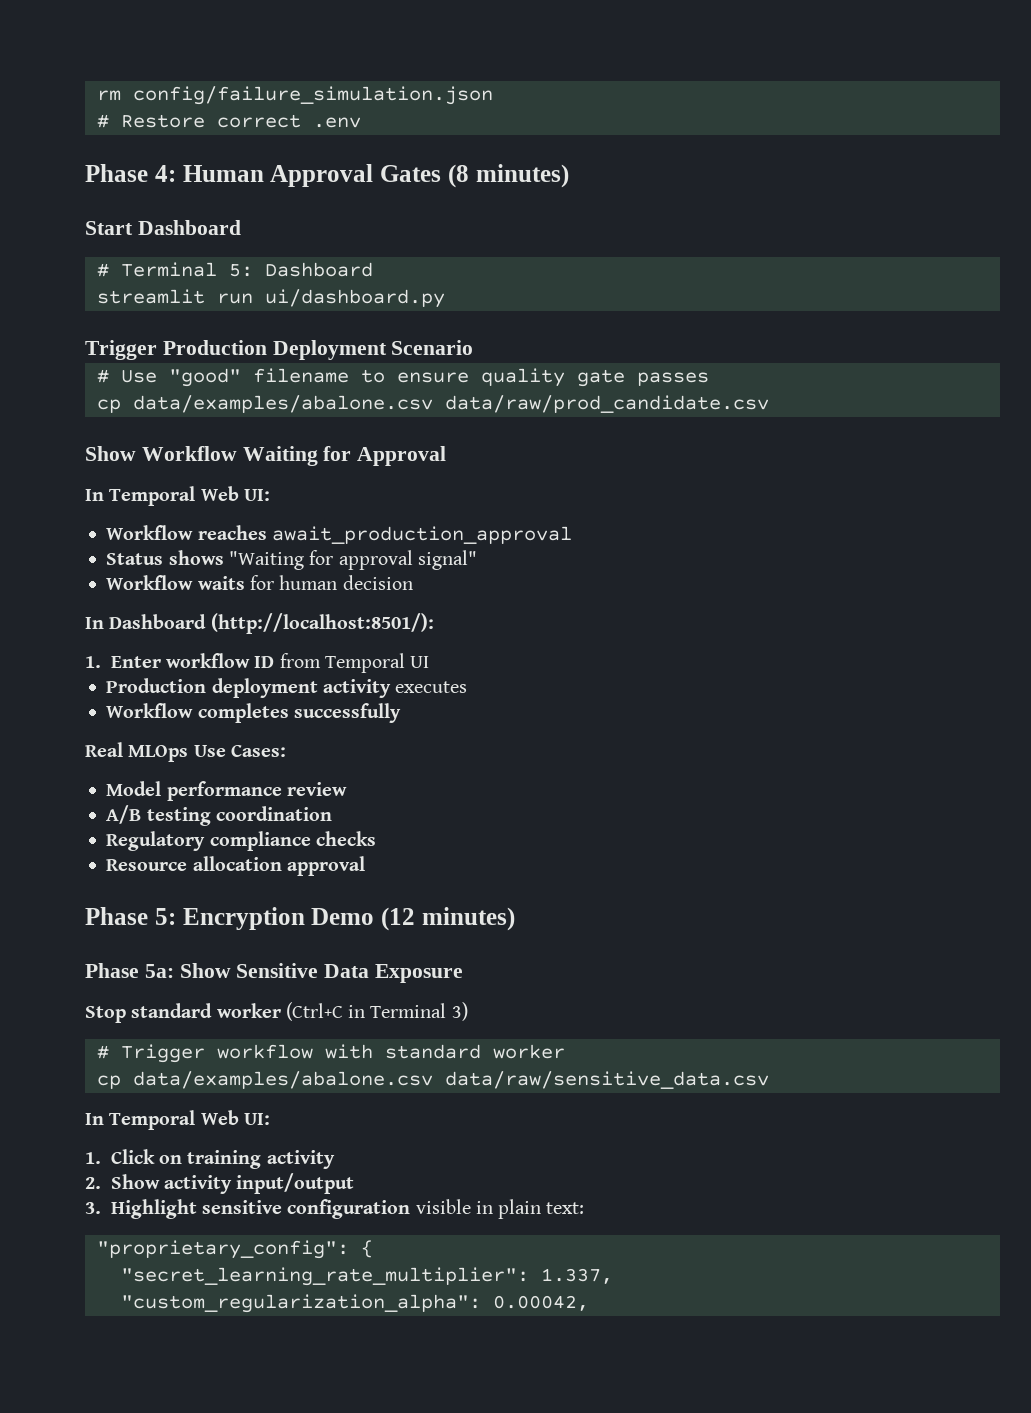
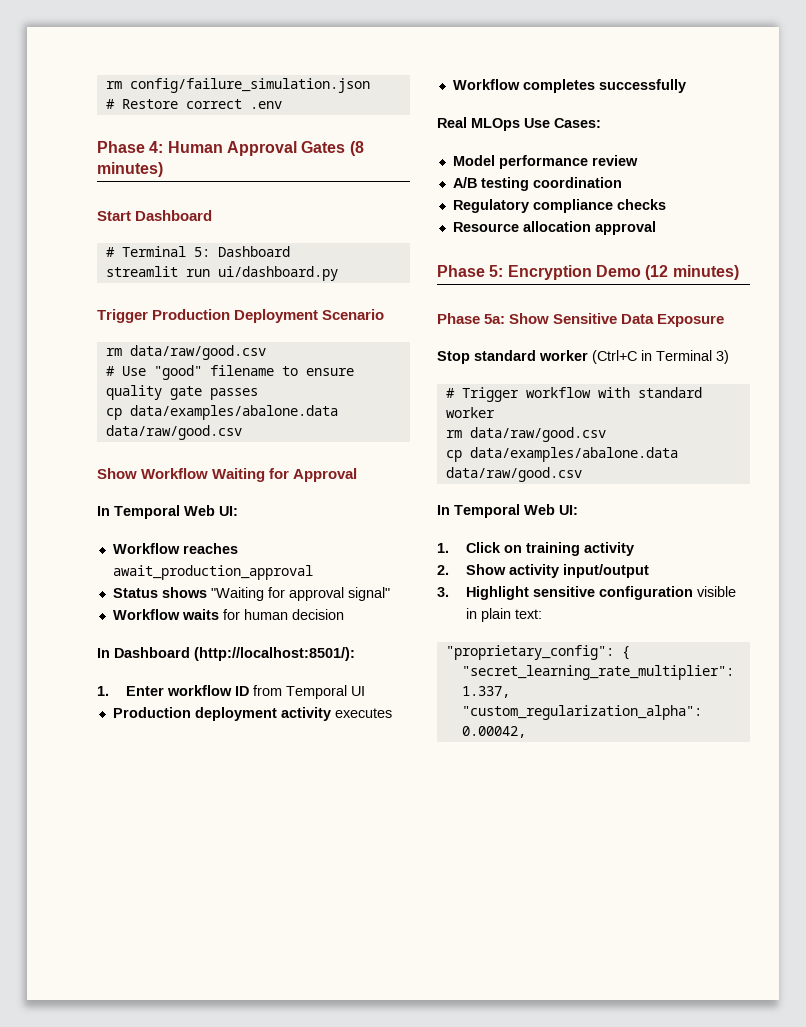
(474, 347) none -> [105,345,266,360] // rm data/raw/good.csv
[132,395,769,413] data/examples/abalone.csv data/raw/prod_candidate.csv -> [129,405,338,420] [105,425,242,440] data/examples/abalone.data data/raw/good.csv
[96,1071,769,1089] // cp data/examples/abalone.csv data/raw/sensitive_data.csv -> [445,427,606,442] [445,447,678,462] [445,467,582,482] // rm data/raw/good.csv // cp data/examples/abalone.data data/raw/good.csv

